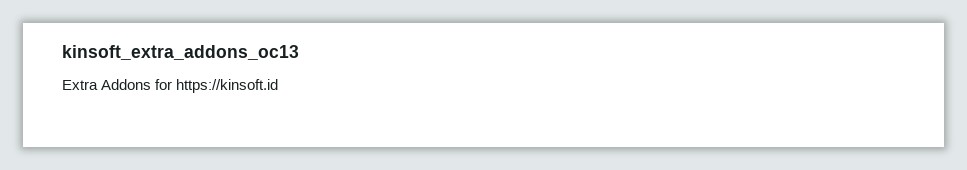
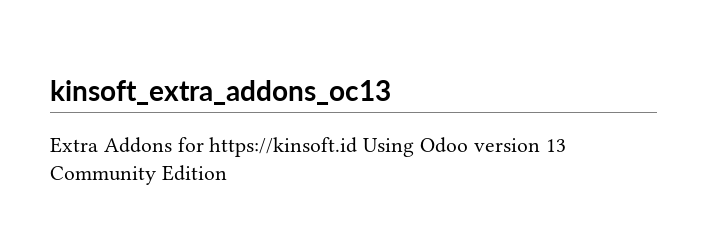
(279, 86) none -> [363,137,566,157] [50,165,227,185] Using Odoo version 13 Community Edition

